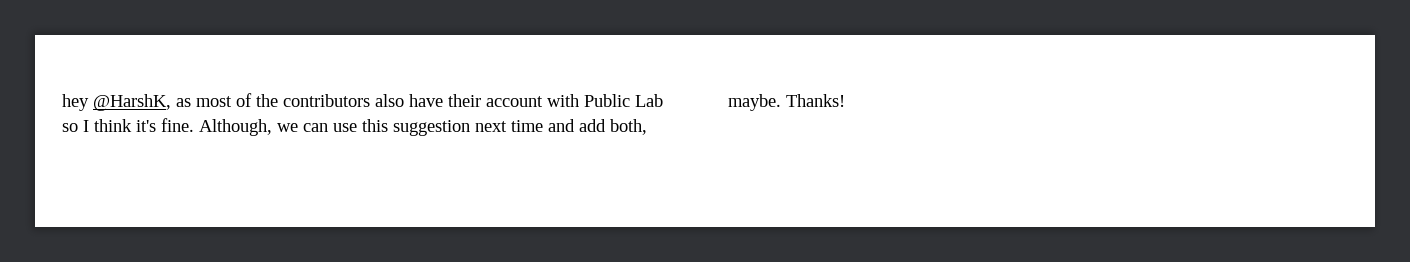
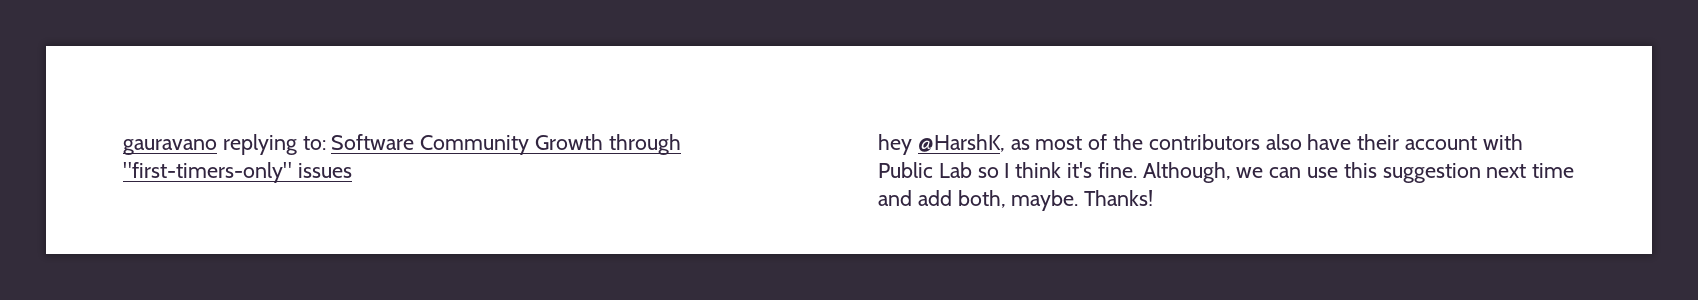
(62, 102) none -> [123,134,681,155] [123,162,352,183] gauravano replying to: Software Community Growth through "first-timers-only" issues //

